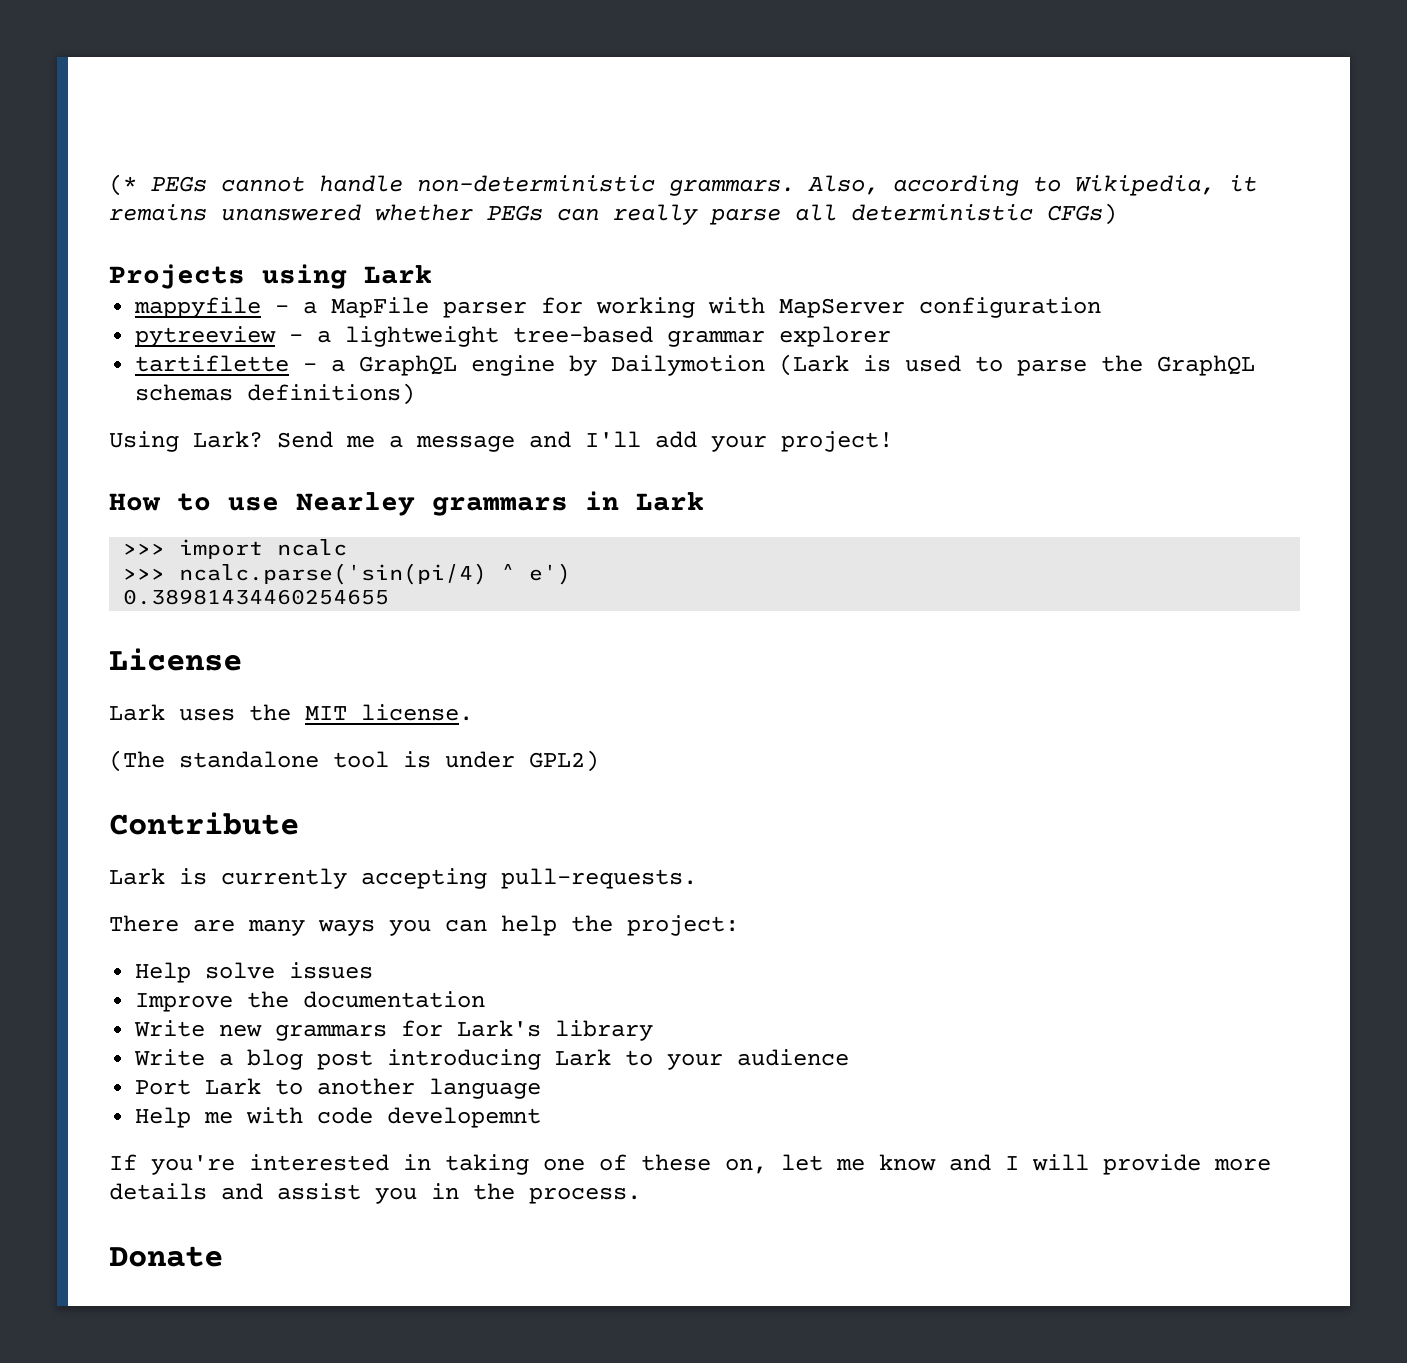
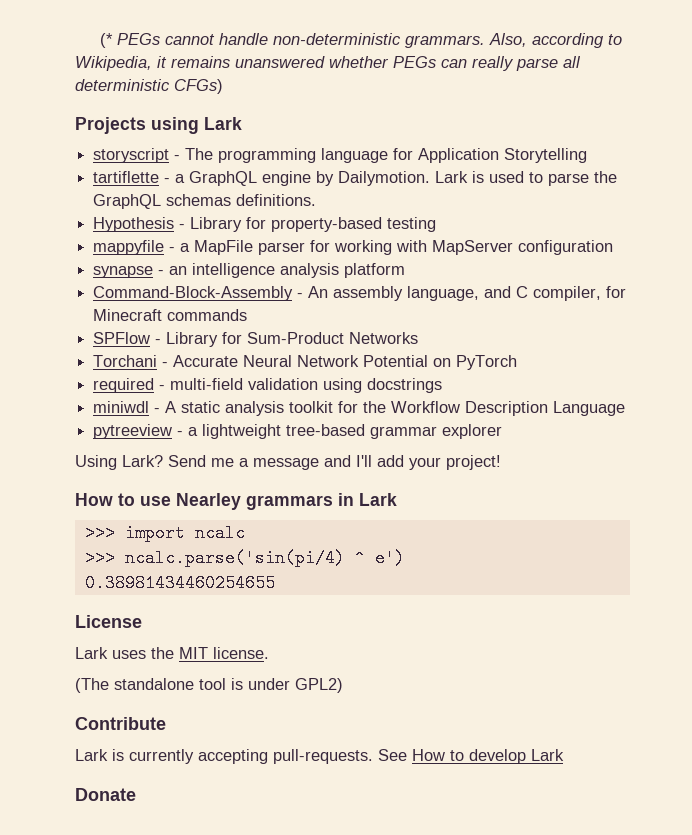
(432, 274) none -> [93,148,588,163] [93,171,618,186] [93,194,317,209] [93,217,437,232] // storyscript - The programming language for Application Storytelling // tartiflette - a GraphQL engine by Dailymotion. Lark is used to parse the GraphQL schemas definitions. // Hypothesis - Library for property-based testing
(1102, 307) none -> [93,263,406,278] [93,286,627,301] [93,309,248,321] [93,332,419,347] [93,355,518,370] [93,378,443,393] [93,401,626,416] // synapse - an intelligence analysis platform // Command-Block-Assembly - An assembly language, and C compiler, for Minecraft commands // SPFlow - Library for Sum-Product Networks // Torchani - Accurate Neural Network Potential on PyTorch // required - multi-field validation using docstrings // miniwdl - A static analysis toolkit for the Workflow Description Language
[135,354,1256,376] [135,383,416,405] // tartiflette - a GraphQL engine by Dailymotion (Lark is used to parse the GraphQL schemas definitions) -> (503, 431) none
[109,915,739,936] [135,962,374,983] [135,991,486,1012] [134,1020,654,1041] [134,1049,850,1070] [135,1078,542,1099] [135,1107,542,1128] [109,1154,1271,1175] [109,1183,641,1204] // There are many ways you can help the project: // Help solve issues // Improve the documentation // Write new grammars for Lark's library // Write a blog post introducing Lark to your audience // Port Lark to another language // Help me with code developemnt // If you're interested in taking one of these on, let me know and I will provide more details and assist you in the process. -> [378,749,564,764] See How to develop Lark

